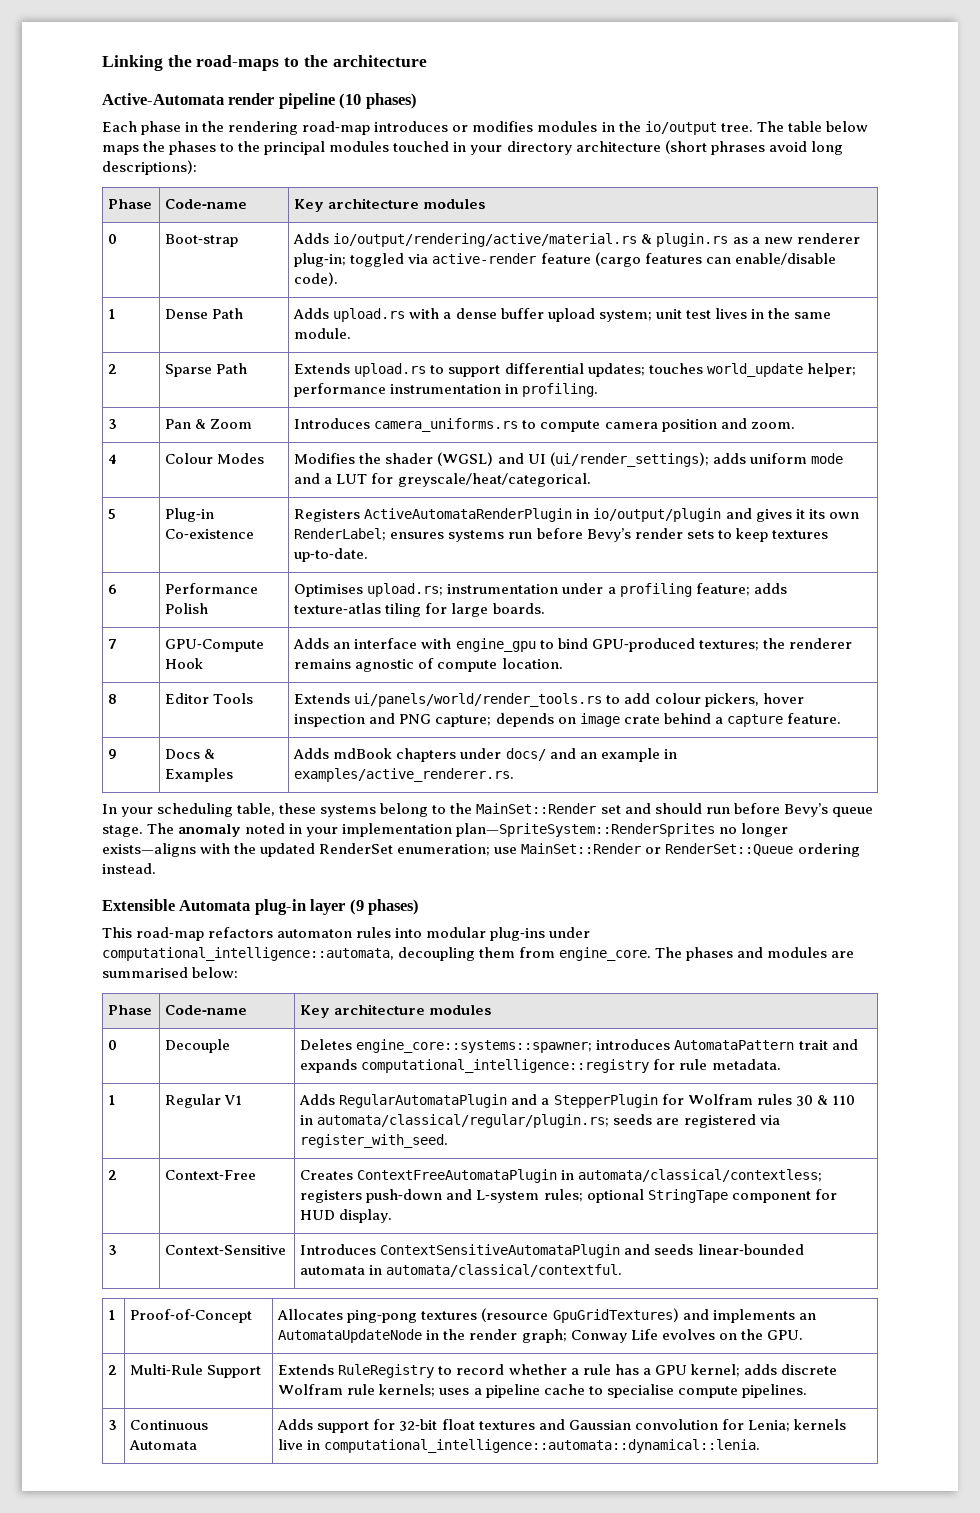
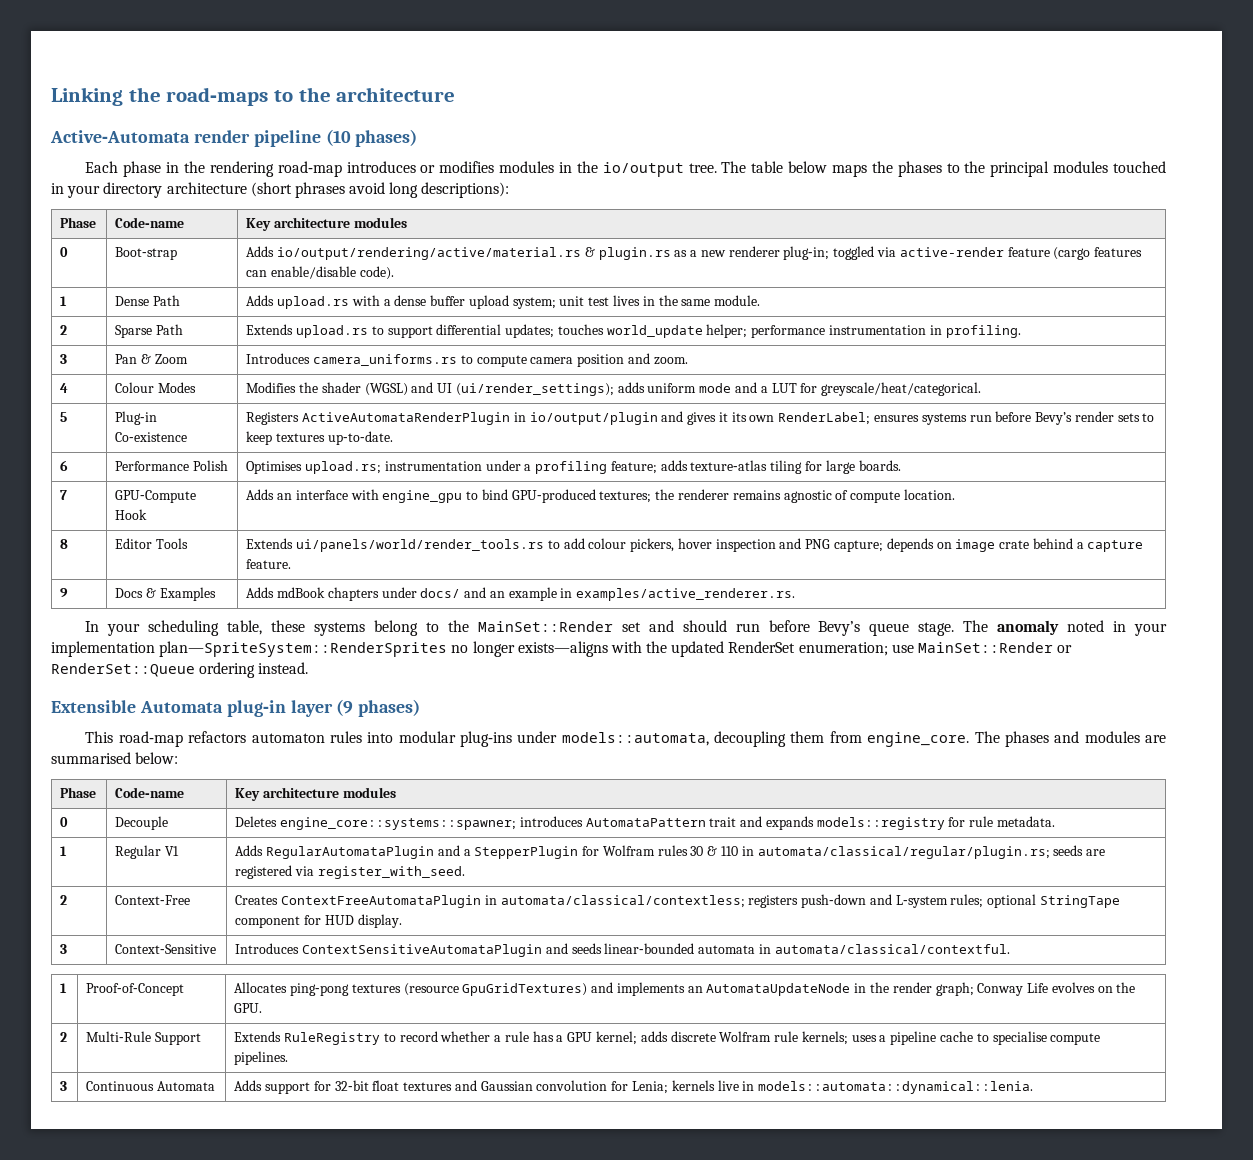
[102,947,394,961] computational_intelligence::automata, -> [561,732,709,746] models::automata,
[361,1059,650,1073] computational_intelligence::registry -> [816,817,945,830] models::registry
[324,1439,761,1453] computational_intelligence::automata::dynamical::lenia. -> [758,1081,1034,1094] models::automata::dynamical::lenia.

